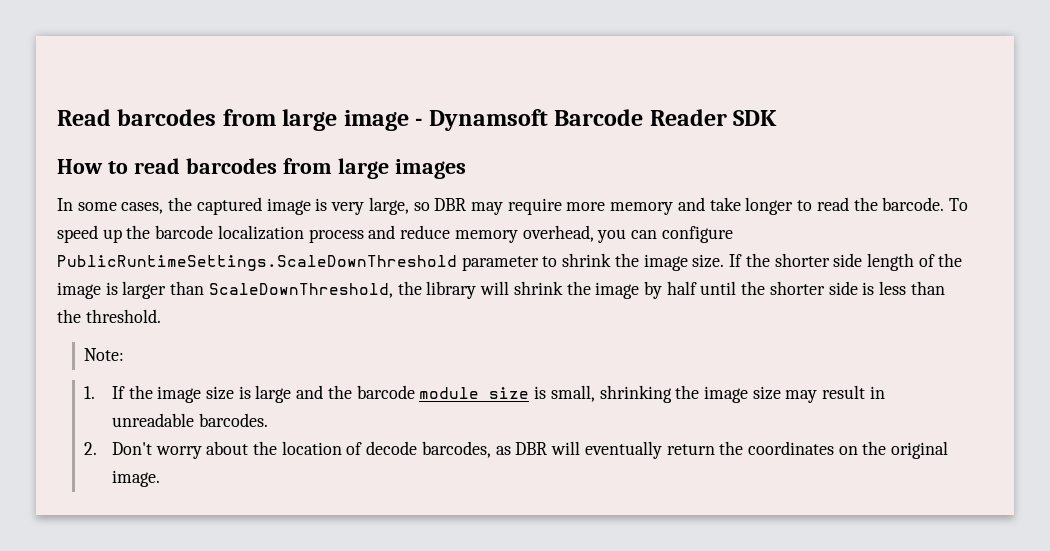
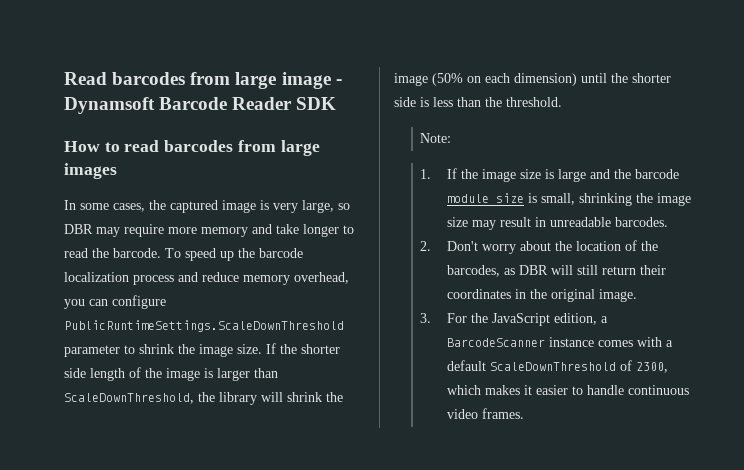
[643,281,697,299] by half -> [432,73,577,86] (50% on each dimension)
[366,441,418,455] decode -> [640,241,658,251] the
[584,441,949,459] [111,470,160,487] eventually return the coordinates on the original image. -> [576,265,666,275] [446,289,637,302] [420,313,608,326] [446,337,673,347] [446,360,668,373] [446,385,689,395] [446,408,524,419] still return their coordinates in the original image. // 3. For the JavaScript edition, a BarcodeScanner instance comes with a default ScaleDownThreshold of 2300, which makes it easier to handle continuous video frames.

